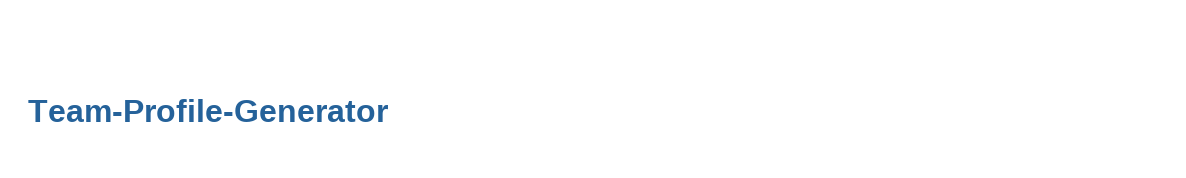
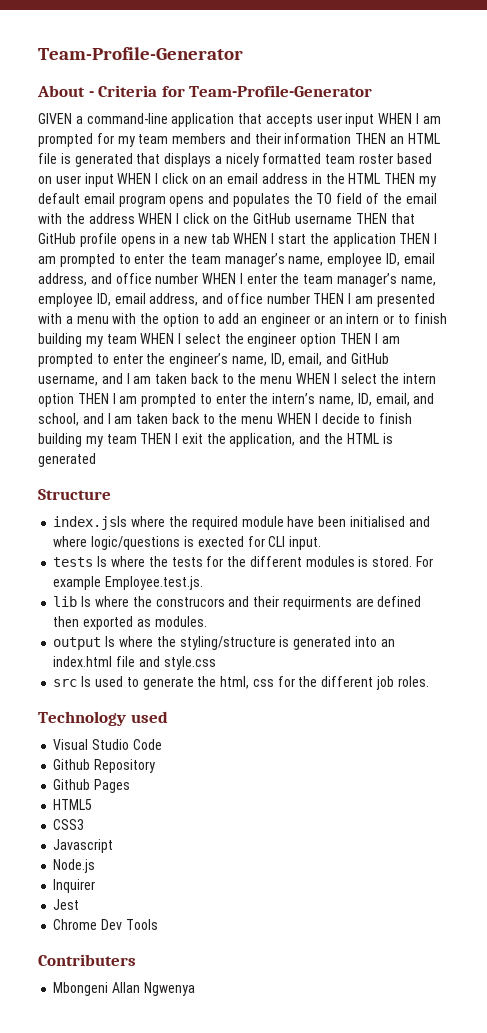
[28,99,388,122] Team-Profile-Generator -> [38,47,243,60] [37,85,373,97] [38,113,441,127] [38,133,440,147] [38,153,432,167] [38,173,436,187] [38,193,437,207] [38,213,415,224] [38,233,438,247] [38,253,435,267] [38,273,436,287] [38,293,435,307] [38,313,447,327] [38,333,400,347] [38,353,390,367] [38,373,437,386] [38,393,435,407] [38,413,413,426] [38,433,393,447] [38,453,96,467] [38,489,111,500] [53,516,430,530] [53,536,322,550] [53,556,433,567] [53,576,204,590] [53,596,422,610] [53,616,207,630] [53,636,395,650] [53,656,216,670] [53,676,429,690] [38,711,168,726] [53,739,162,750] [53,759,156,773] [53,779,131,793] [53,799,93,810] [53,819,85,830] [53,839,114,853] [53,859,96,873] [53,879,96,893] [53,899,80,910] [53,919,158,930] [38,954,136,966] [53,982,195,996] Team-Profile-Generator // About - Criteria for Team-Profile-Generator // GIVEN a command-line application that accepts user input WHEN I am prompted for my team members and their information THEN an HTML file is generated that displays a nicely formatted team roster based on user input WHEN I click on an email address in the HTML THEN my default email program opens and populates the TO field of the email with the address WHEN I click on the GitHub username THEN that GitHub profile opens in a new tab WHEN I start the application THEN I am prompted to enter the team manager’s name, employee ID, email address, and office number WHEN I enter the team manager’s name, employee ID, email address, and office number THEN I am presented with a menu with the option to add an engineer or an intern or to finish building my team WHEN I select the engineer option THEN I am prompted to enter the engineer’s name, ID, email, and GitHub username, and I am taken back to the menu WHEN I select the intern option THEN I am prompted to enter the intern’s name, ID, email, and school, and I am taken back to the menu WHEN I decide to finish building my team THEN I exit the application, and the HTML is generated // Structure // index.jsIs where the required module have been initialised and where logic/questions is exected for CLI input. // tests Is where the tests for the different modules is stored. For example Employee.test.js. // lib Is where the construcors and their requirments are defined then exported as modules. // output Is where the styling/structure is generated into an index.html file and style.css // src Is used to generate the html, css for the different job roles. // Technology used // Visual Studio Code // Github Repository // Github Pages // HTML5 // CSS3 // Javascript // Node.js // Inquirer // Jest // Chrome Dev Tools // Contributers // Mbongeni Allan Ngwenya

